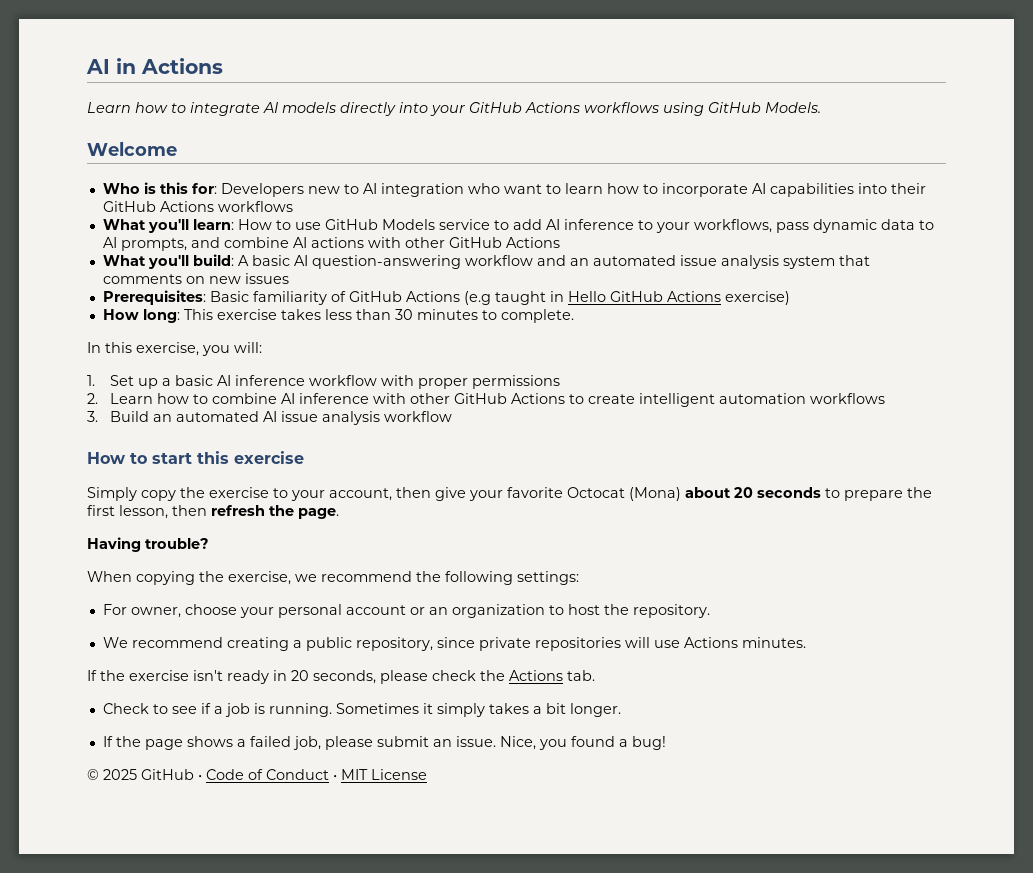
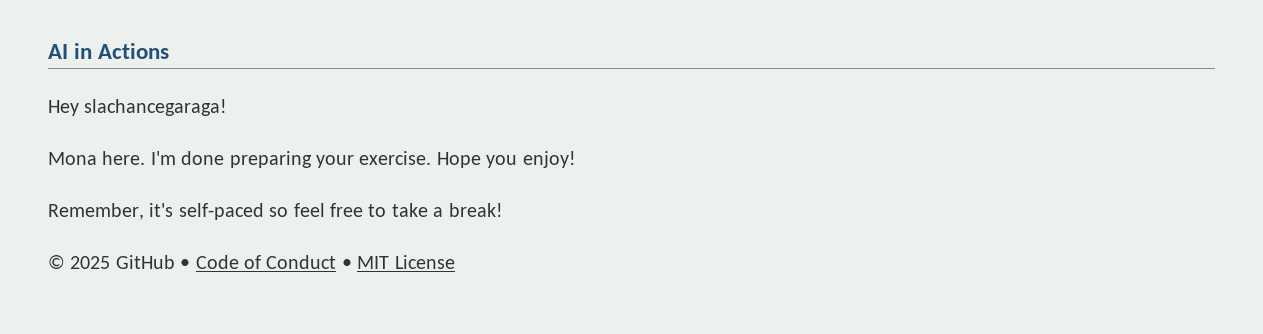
[87,102,821,116] [87,142,177,156] [102,182,926,197] [102,201,293,212] [102,219,934,233] [102,237,560,251] [102,254,870,269] [102,273,289,284] [102,290,790,305] [102,309,574,323] [87,342,262,356] [87,375,560,389] [87,393,885,407] [87,411,452,425] [87,451,304,464] [87,487,932,501] [87,505,339,519] [87,537,209,552] [87,571,579,585] [102,604,710,618] [102,637,806,651] [87,670,595,684] [102,703,621,717] [102,736,666,750] Learn how to integrate AI models directly into your GitHub Actions workflows using GitHub Models. // Welcome // Who is this for: Developers new to AI integration who want to learn how to incorporate AI capabilities into their GitHub Actions workflows // What you'll learn: How to use GitHub Models service to add AI inference to your workflows, pass dynamic data to AI prompts, and combine AI actions with other GitHub Actions // What you'll build: A basic AI question-answering workflow and an automated issue analysis system that comments on new issues // Prerequisites: Basic familiarity of GitHub Actions (e.g taught in Hello GitHub Actions exercise) // How long: This exercise takes less than 30 minutes to complete. // In this exercise, you will: // 1. Set up a basic AI inference workflow with proper permissions // 2. Learn how to combine AI inference with other GitHub Actions to create intelligent automation workflows // 3. Build an automated AI issue analysis workflow // How to start this exercise // Simply copy the exercise to your account, then give your favorite Octocat (Mona) about 20 seconds to prepare the first lesson, then refresh the page. // Having trouble? // When copying the exercise, we recommend the following settings: // For owner, choose your personal account or an organization to host the repository. // We recommend creating a public repository, since private repositories will use Actions minutes. // If the exercise isn't ready in 20 seconds, please check the Actions tab. // Check to see if a job is running. Sometimes it simply takes a bit longer. // If the page shows a failed job, please submit an issue. Nice, you found a bug! -> [48,99,228,116] [48,151,576,168] [48,203,503,220] Hey slachancegaraga! // Mona here. I'm done preparing your exercise. Hope you enjoy! // Remember, it's self-paced so feel free to take a break!

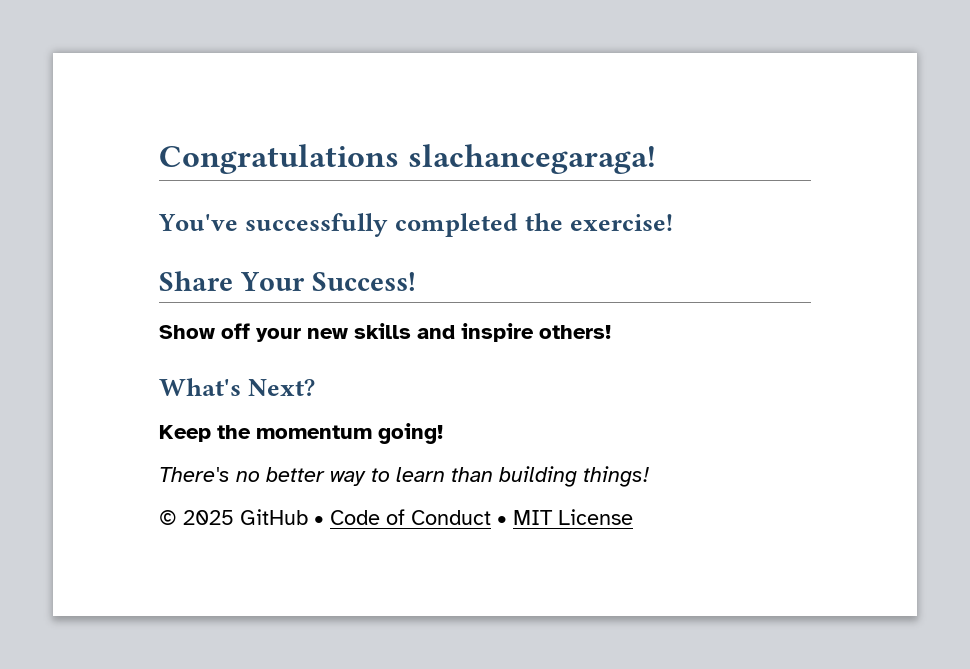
[48,43,170,59] [48,99,228,116] [48,151,576,168] [48,203,503,220] AI in Actions // Hey slachancegaraga! // Mona here. I'm done preparing your exercise. Hope you enjoy! // Remember, it's self-paced so feel free to take a break! -> [159,144,656,174] [158,213,674,237] [159,271,416,291] [159,323,611,342] [159,378,316,396] [159,423,443,444] [159,466,649,487] Congratulations slachancegaraga! // You've successfully completed the exercise! // Share Your Success! // Show off your new skills and inspire others! // What's Next? // Keep the momentum going! // There's no better way to learn than building things!

